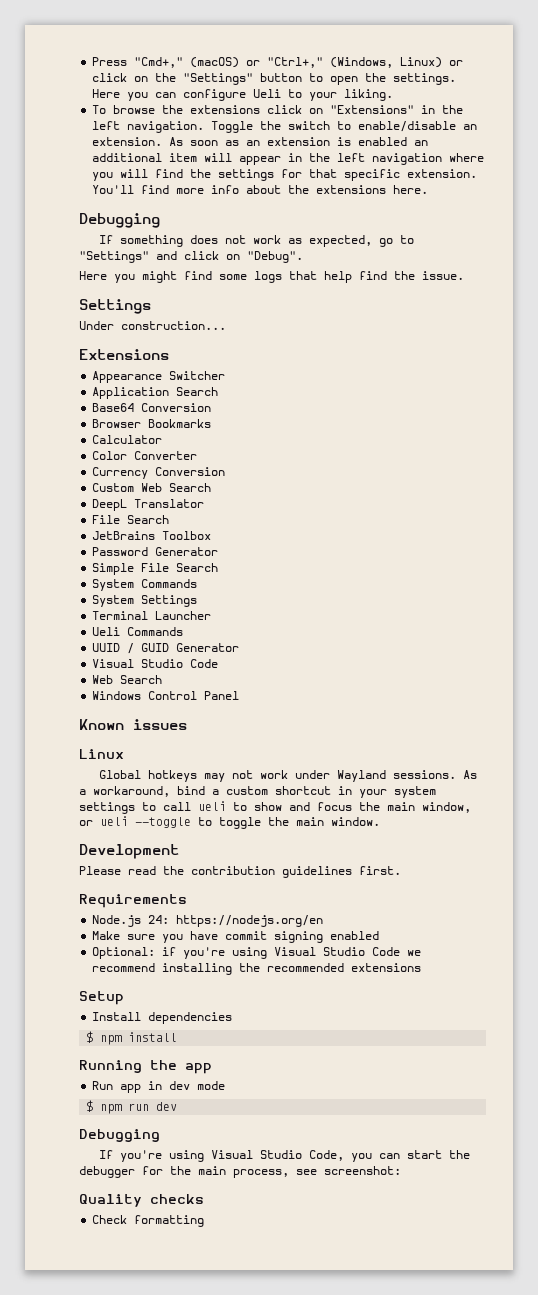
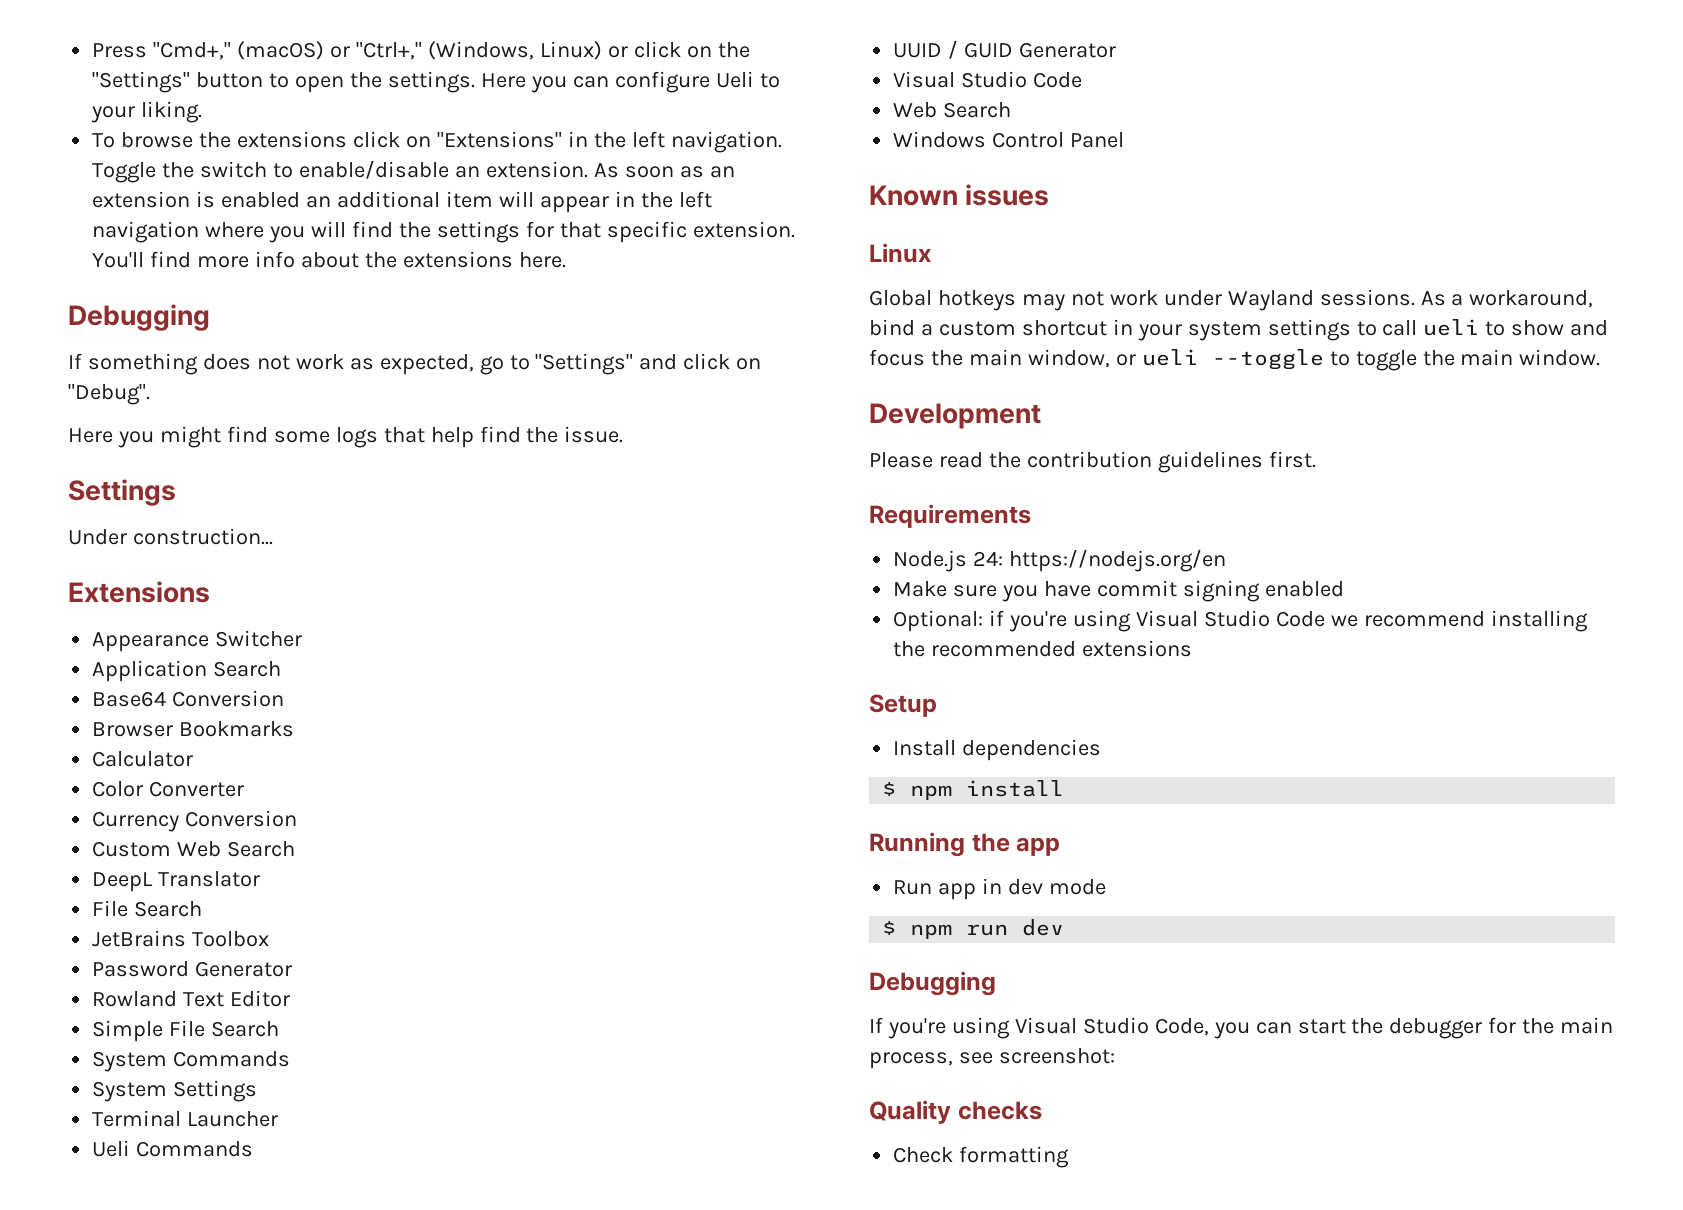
(219, 551) none -> [92,990,291,1007] // Rowland Text Editor

